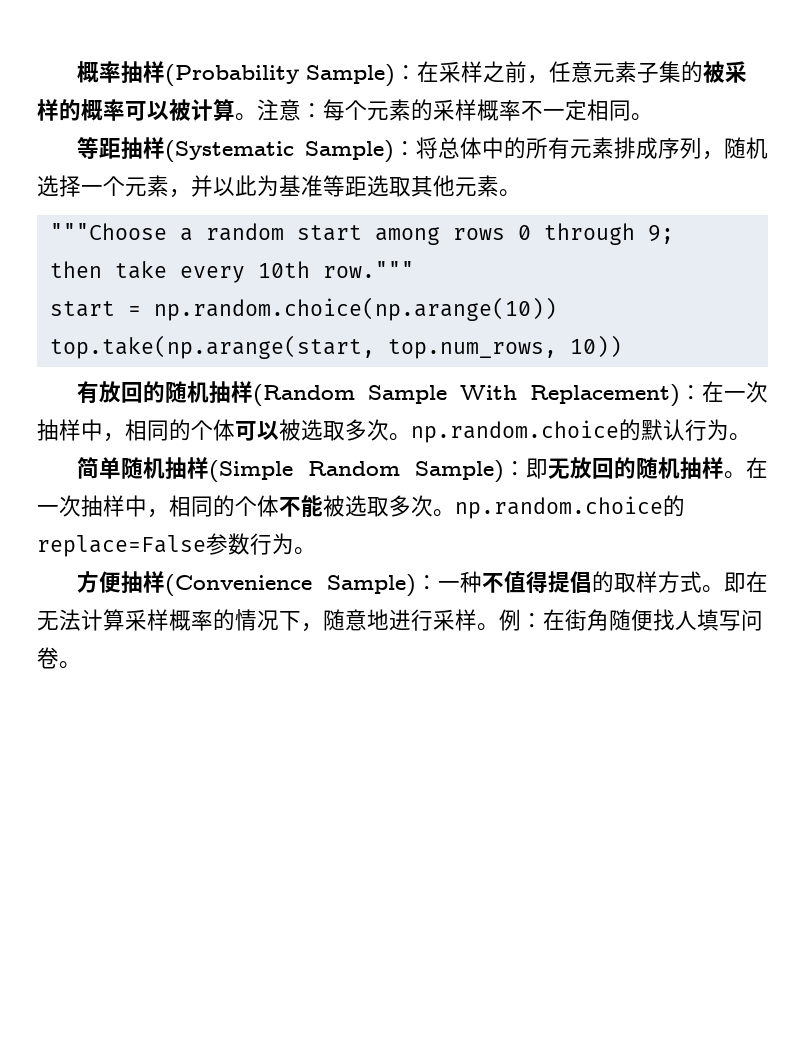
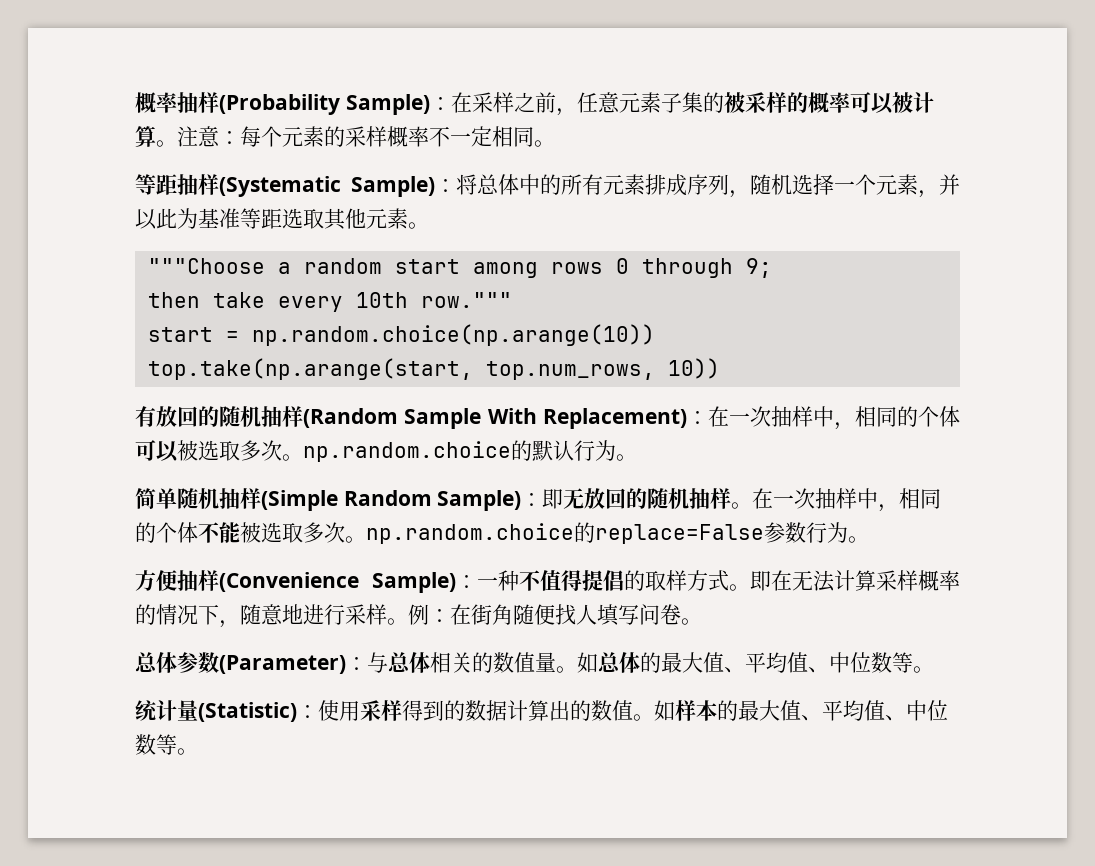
(81, 665) none -> [135,652,934,674] [135,700,948,722] [135,734,198,755] // 总体参数(Parameter)：与总体相关的数值量。如总体的最大值、平均值、中位数等。 // 统计量(Statistic)：使用采样得到的数据计算出的数值。如样本的最大值、平均值、中位数等。

